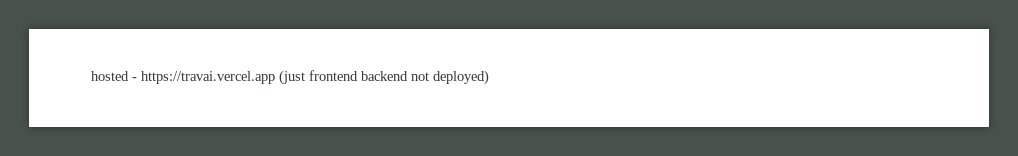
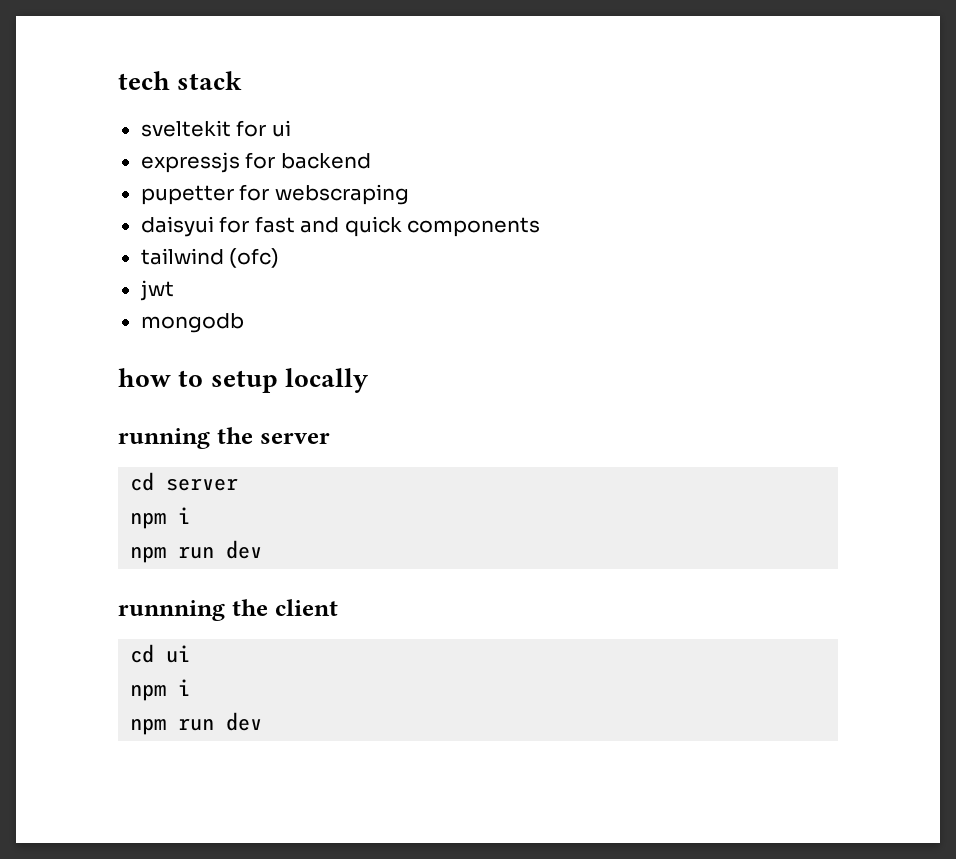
[91,70,489,85] hosted - https://travai.vercel.app (just frontend backend not deployed) -> [118,71,243,90] [140,120,291,137] [140,152,371,173] [140,184,409,205] [140,216,541,237] [140,248,280,268] [139,280,174,301] [140,313,244,333] [118,368,368,393] [118,427,330,449] [130,472,239,491] [130,507,191,529] [130,540,263,563] [118,599,338,621] [130,644,191,663] [130,679,191,701] [130,712,263,735] tech stack // sveltekit for ui // expressjs for backend // pupetter for webscraping // daisyui for fast and quick components // tailwind (ofc) // jwt // mongodb // how to setup locally // running the server // cd server // npm i // npm run dev // runnning the client // cd ui // npm i // npm run dev

